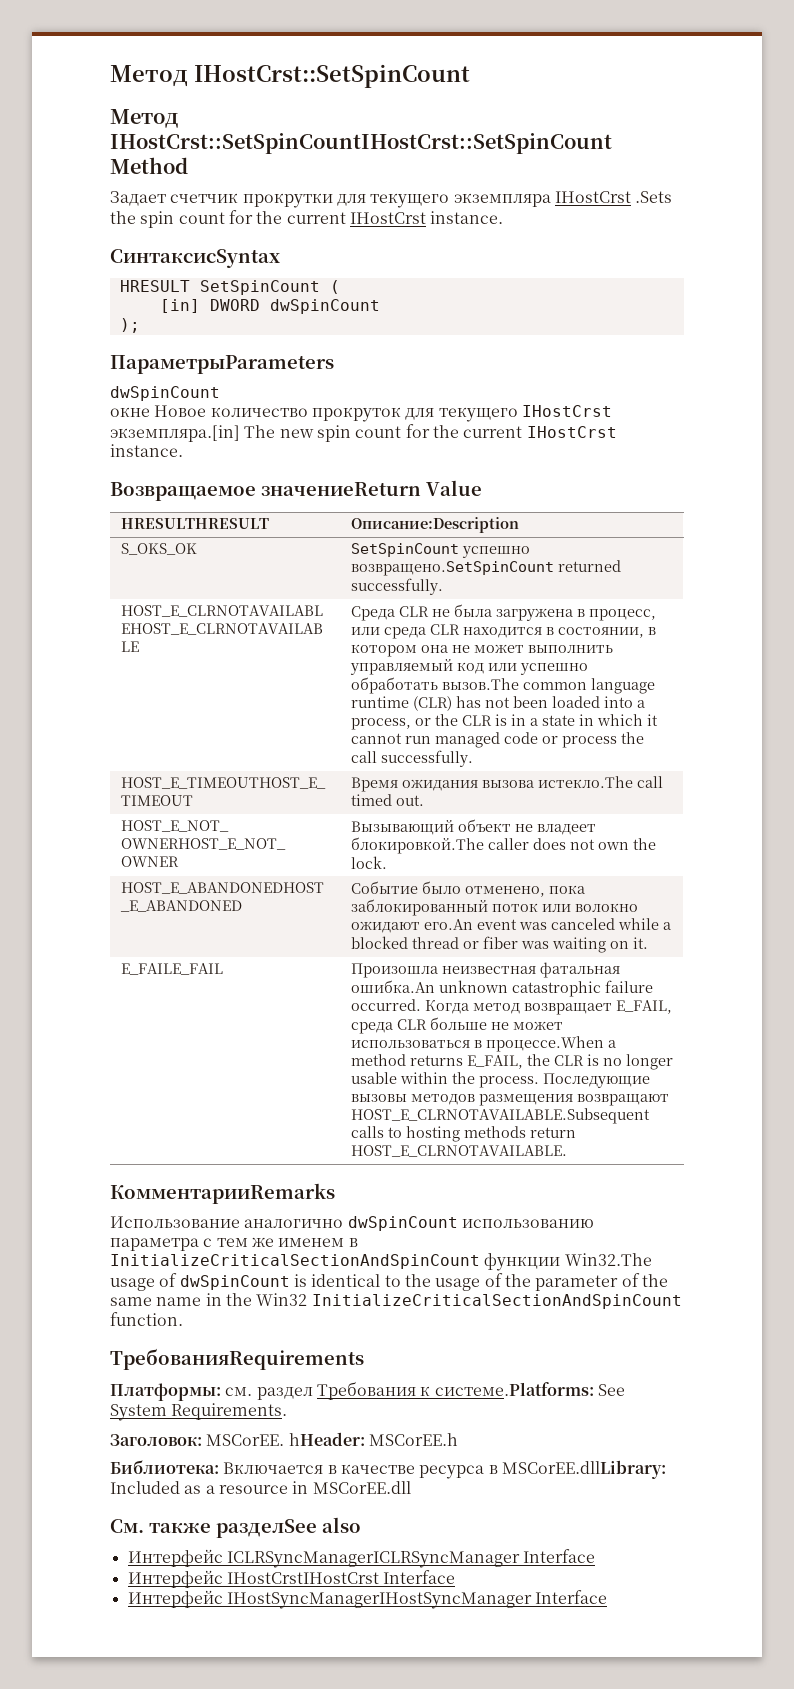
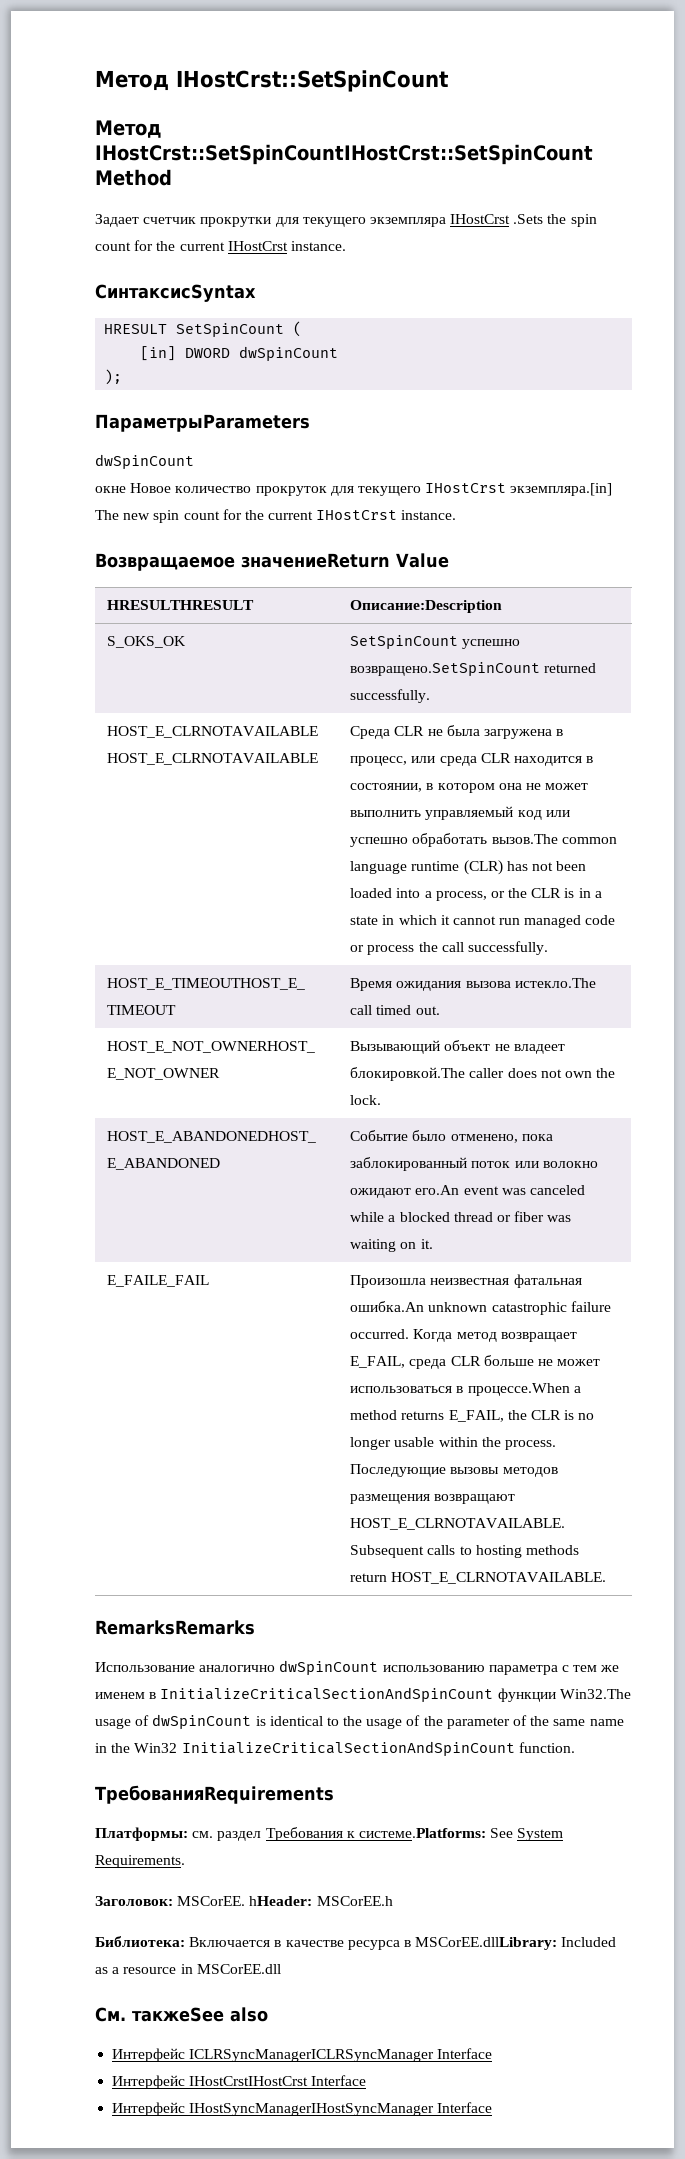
[110,1183,335,1204] КомментарииRemarks -> [95,1620,255,1635] RemarksRemarks
[149,1519,317,1538] также разделSee -> [132,2007,224,2022] такжеSee

